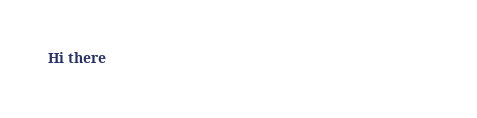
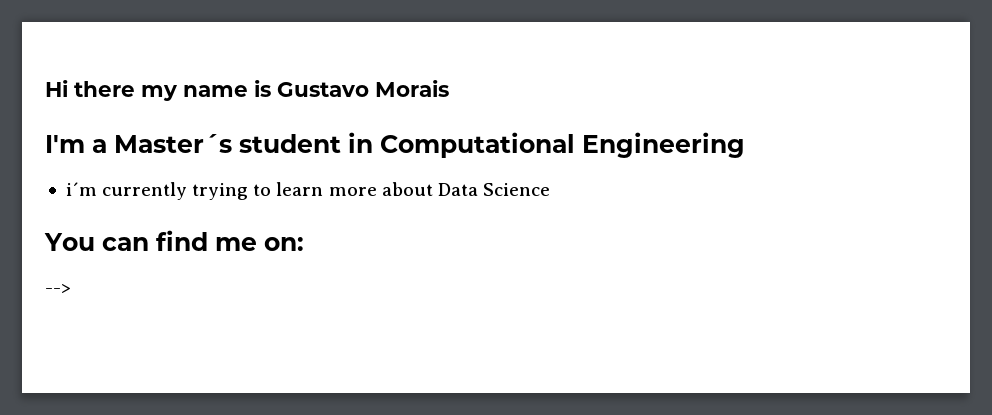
(106, 57) none -> [141,80,449,101] [45,132,745,158] [65,182,550,200] [44,230,304,251] [45,284,71,294] my name is Gustavo Morais // I'm a Master´s student in Computational Engineering // i´m currently trying to learn more about Data Science // You can find me on: // -->

